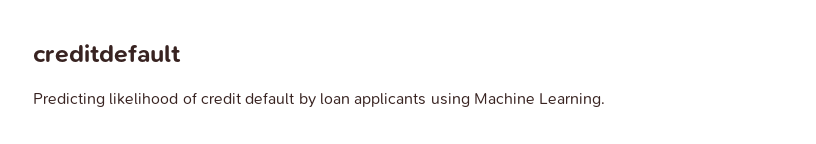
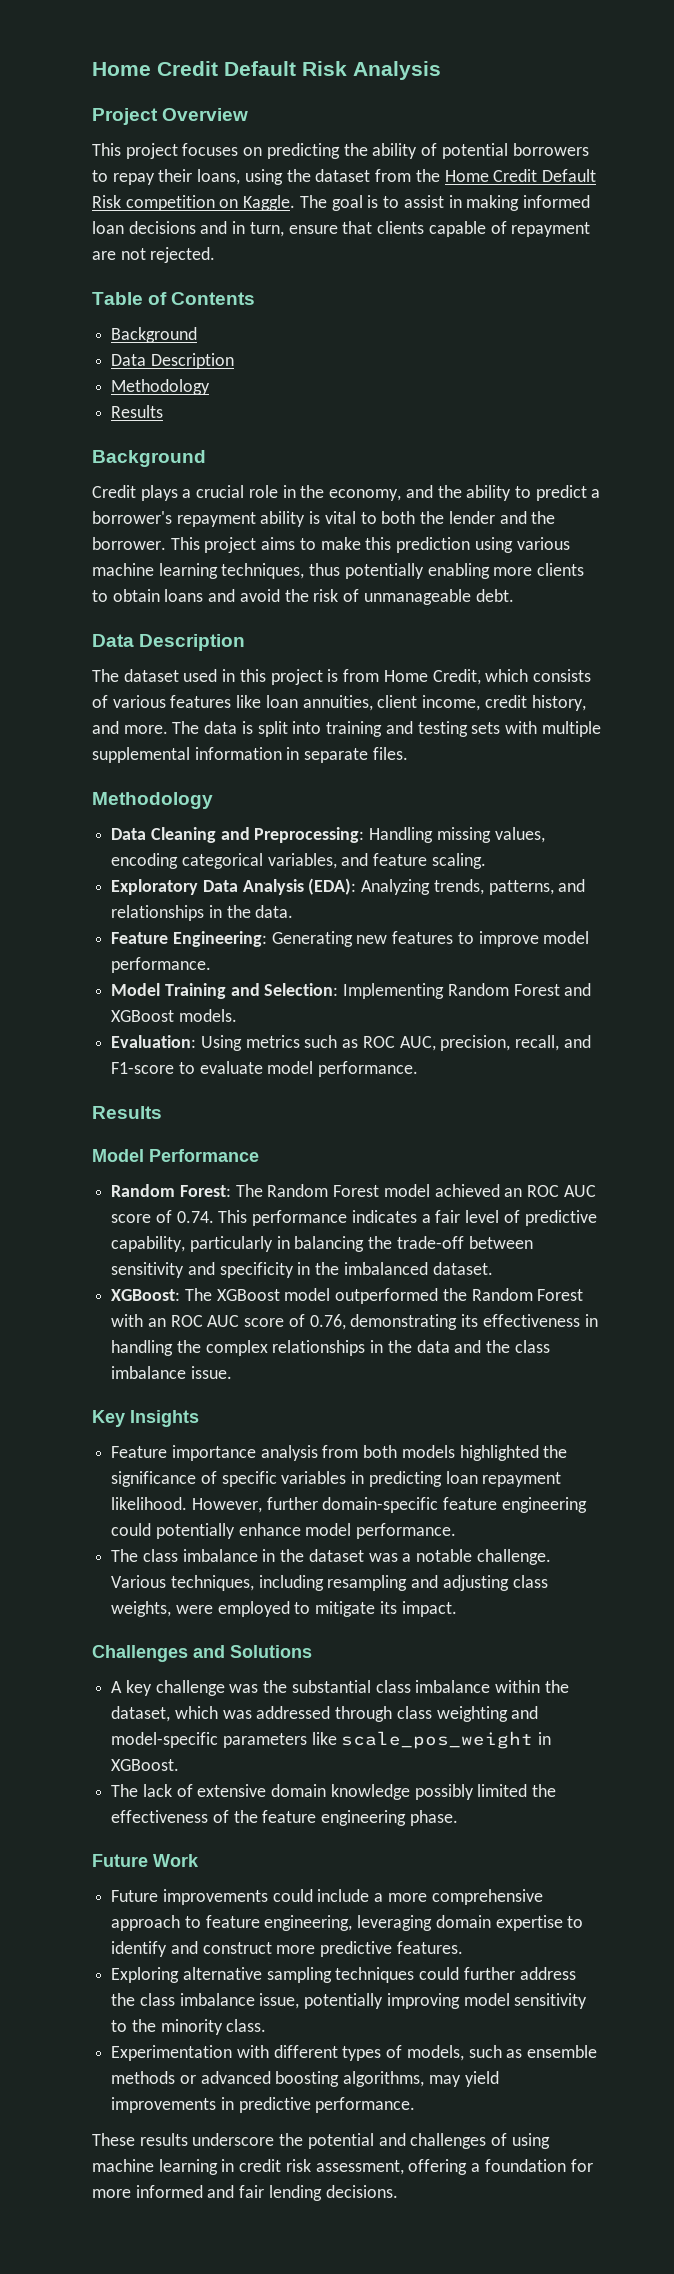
[33,44,181,63] [33,92,606,108] creditdefault // Predicting likelihood of credit default by loan applicants using Machine Learning. -> [92,61,441,80] [92,108,249,125] [92,143,589,159] [92,169,596,185] [92,195,590,211] [92,221,591,237] [92,247,216,263] [92,292,256,305] [111,327,198,343] [111,353,234,369] [111,379,211,395] [111,405,164,418] [92,450,206,467] [92,485,601,501] [92,511,556,527] [92,537,570,553] [92,563,585,579] [92,589,514,605] [92,634,246,651] [92,669,591,685] [92,695,586,711] [92,721,601,737] [92,747,408,763] [92,792,213,809] [111,827,545,843] [111,853,486,869] [111,878,586,895] [111,905,294,921] [111,931,590,947] [111,957,212,973] [111,983,592,999] [111,1009,237,1022] [111,1035,591,1051] [111,1061,419,1077] [92,1106,162,1119] [92,1149,259,1162] [111,1184,596,1197] [111,1210,597,1226] [111,1236,533,1252] [111,1262,493,1278] [111,1288,584,1304] [111,1314,598,1330] [111,1340,550,1356] [111,1366,232,1379] [92,1410,199,1427] [111,1445,568,1461] [111,1471,562,1487] [111,1497,587,1513] [111,1523,457,1539] [111,1549,551,1565] [111,1575,548,1591] [111,1601,457,1617] [92,1645,312,1662] [111,1680,569,1696] [111,1706,539,1722] [111,1731,552,1749] [111,1759,180,1771] [111,1784,557,1800] [111,1810,458,1826] [92,1854,199,1867] [111,1889,543,1905] [111,1915,584,1931] [111,1941,463,1957] [111,1967,576,1983] [111,1993,588,2009] [111,2019,267,2035] [111,2045,598,2061] [111,2071,499,2087] [111,2097,416,2113] [92,2133,550,2149] [92,2159,593,2175] [92,2185,398,2201] Home Credit Default Risk Analysis // Project Overview // This project focuses on predicting the ability of potential borrowers to repay their loans, using the dataset from the Home Credit Default Risk competition on Kaggle. The goal is to assist in making informed loan decisions and in turn, ensure that clients capable of repayment are not rejected. // Table of Contents // Background // Data Description // Methodology // Results // Background // Credit plays a crucial role in the economy, and the ability to predict a borrower's repayment ability is vital to both the lender and the borrower. This project aims to make this prediction using various machine learning techniques, thus potentially enabling more clients to obtain loans and avoid the risk of unmanageable debt. // Data Description // The dataset used in this project is from Home Credit, which consists of various features like loan annuities, client income, credit history, and more. The data is split into training and testing sets with multiple supplemental information in separate files. // Methodology // Data Cleaning and Preprocessing: Handling missing values, encoding categorical variables, and feature scaling. // Exploratory Data Analysis (EDA): Analyzing trends, patterns, and relationships in the data. // Feature Engineering: Generating new features to improve model performance. // Model Training and Selection: Implementing Random Forest and XGBoost models. // Evaluation: Using metrics such as ROC AUC, precision, recall, and F1-score to evaluate model performance. // Results // Model Performance // Random Forest: The Random Forest model achieved an ROC AUC score of 0.74. This performance indicates a fair level of predictive capability, particularly in balancing the trade-off between sensitivity and specificity in the imbalanced dataset. // XGBoost: The XGBoost model outperformed the Random Forest with an ROC AUC score of 0.76, demonstrating its effectiveness in handling the complex relationships in the data and the class imbalance issue. // Key Insights // Feature importance analysis from both models highlighted the significance of specific variables in predicting loan repayment likelihood. However, further domain-specific feature engineering could potentially enhance model performance. // The class imbalance in the dataset was a notable challenge. Various techniques, including resampling and adjusting class weights, were employed to mitigate its impact. // Challenges and Solutions // A key challenge was the substantial class imbalance within the dataset, which was addressed through class weighting and model-specific parameters like scale_pos_weight in XGBoost. // The lack of extensive domain knowledge possibly limited the effectiveness of the feature engineering phase. // Future Work // Future improvements could include a more comprehensive approach to feature engineering, leveraging domain expertise to identify and construct more predictive features. // Exploring alternative sampling techniques could further address the class imbalance issue, potentially improving model sensitivity to the minority class. // Experimentation with different types of models, such as ensemble methods or advanced boosting algorithms, may yield improvements in predictive performance. // These results underscore the potential and challenges of using machine learning in credit risk assessment, offering a foundation for more informed and fair lending decisions.

